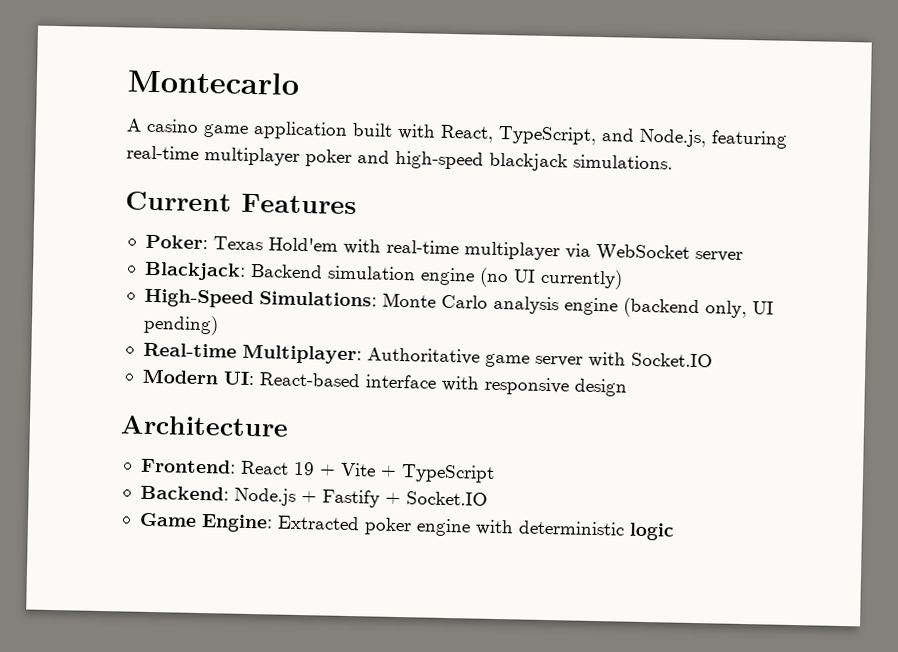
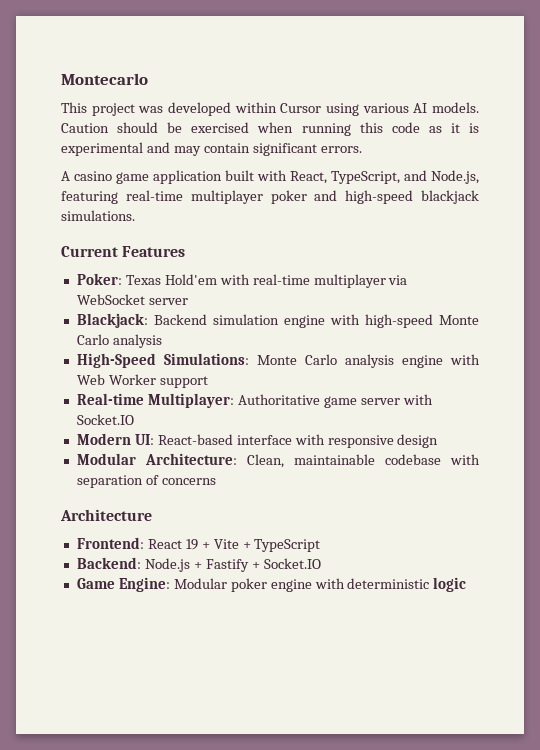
(300, 82) none -> [61,102,480,116] [61,122,480,136] [61,142,362,156] // This project was developed within Cursor using various AI models. Caution should be exercised when running this code as it is experimental and may contain significant errors.
[478,267,623,290] (no UI currently) -> [329,314,479,328] [76,334,162,348] with high-speed Monte Carlo analysis
[622,297,774,319] [142,314,219,336] (backend only, UI pending) -> [450,354,480,365] [76,374,208,388] with Web Worker support
(627, 387) none -> [76,453,480,468] [76,475,216,488] // Modular Architecture: Clean, maintainable codebase with separation of concerns
[276,515,360,531] Extracted -> [173,578,227,589] Modular

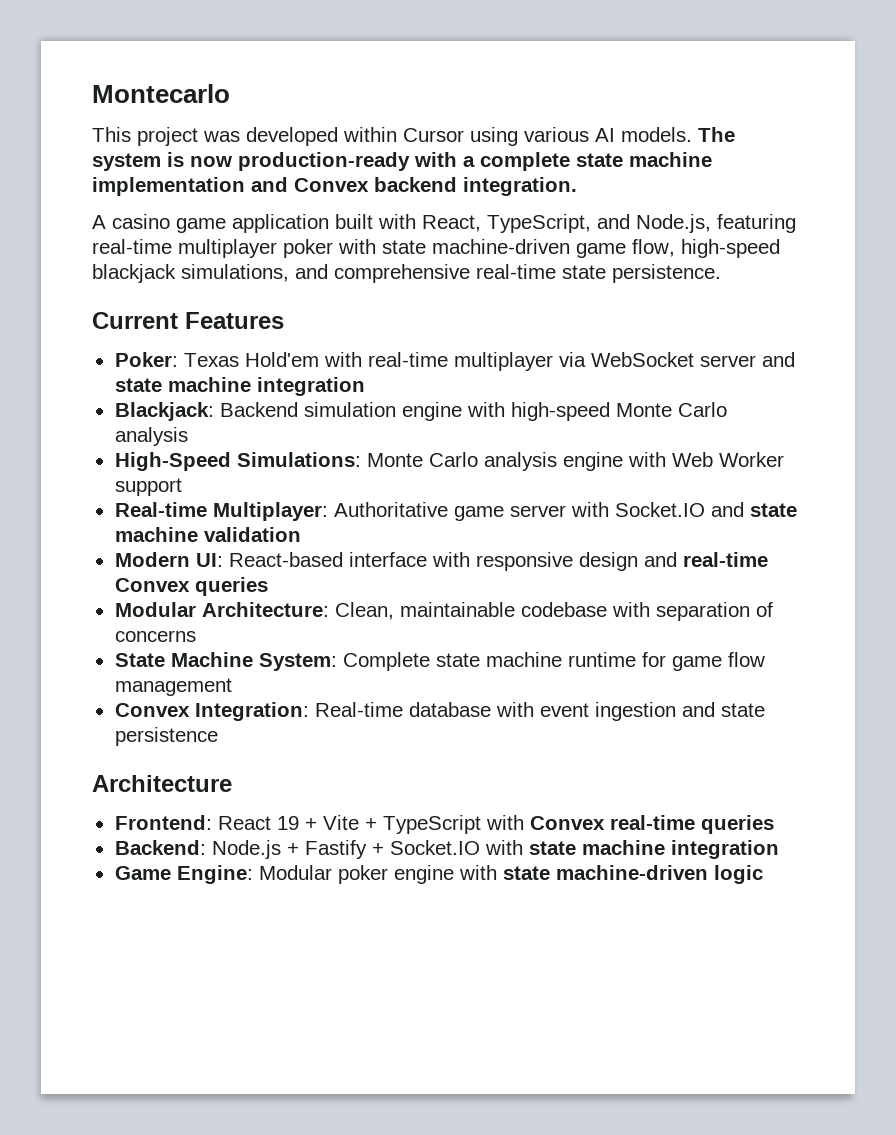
[61,122,480,136] [61,142,362,156] Caution should be exercised when running this code as it is experimental and may contain significant errors. -> [698,127,735,142] [92,152,712,171] [92,177,577,196] The system is now production-ready with a complete state machine implementation and Convex backend integration.
[314,190,479,204] [61,210,135,221] and high-speed blackjack simulations. -> [338,239,780,258] [92,264,721,283] with state machine-driven game flow, high-speed blackjack simulations, and comprehensive real-time state persistence.
(188, 301) none -> [761,352,795,367] [114,377,365,396] and state machine integration
(134, 419) none -> [710,502,797,517] [114,527,301,542] and state machine validation
(439, 441) none -> [643,552,768,567] [114,577,268,596] and real-time Convex queries
(216, 481) none -> [114,652,765,671] [114,678,232,696] [114,702,765,721] [114,727,218,746] // State Machine System: Complete state machine runtime for game flow management // Convex Integration: Real-time database with event ingestion and state persistence
(321, 545) none -> [485,815,774,834] with Convex real-time queries
(321, 563) none -> [484,840,779,859] with state machine integration
[347,578,430,589] deterministic -> [502,865,708,880] state machine-driven

